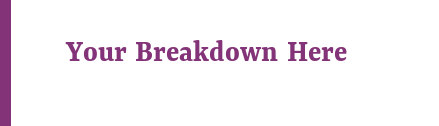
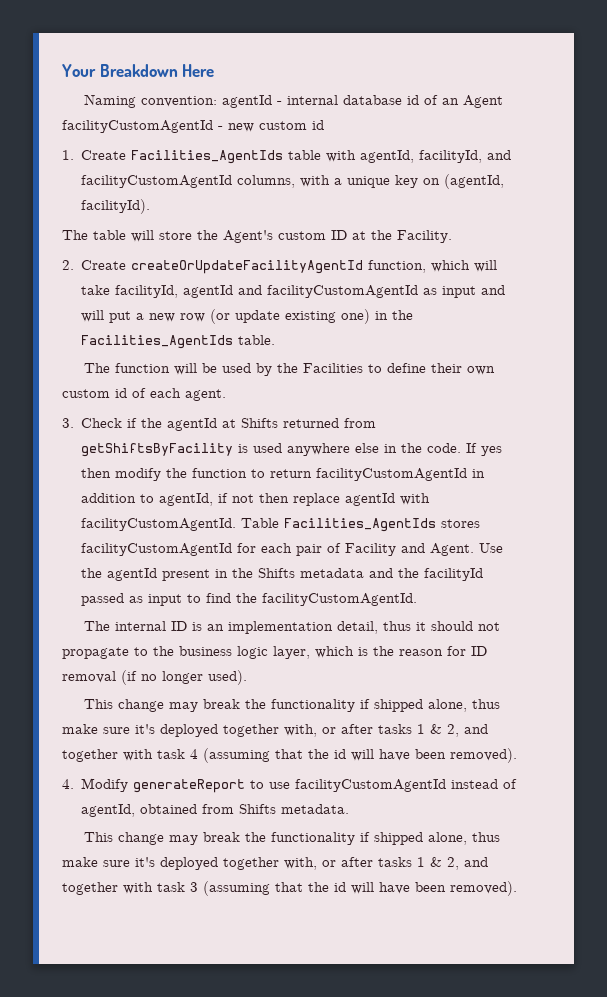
(347, 51) none -> [83,94,503,108] [62,120,324,133] [62,150,512,164] [81,174,505,189] [81,199,151,214] [62,230,452,243] [62,260,498,274] [81,285,506,298] [81,309,414,324] [81,335,276,349] [83,363,495,376] [62,388,226,401] [62,418,377,431] [81,443,503,457] [81,468,486,481] [81,493,431,506] [81,518,481,532] [81,543,504,556] [81,568,484,581] [81,593,418,606] [83,621,500,634] [62,646,487,659] [62,670,247,685] [83,699,500,712] [62,724,488,737] [62,748,517,763] [62,778,518,793] [81,804,350,817] [83,832,500,845] [62,857,488,870] [62,881,517,896] // Naming convention: agentId - internal database id of an Agent facilityCustomAgentId - new custom id // 1. Create Facilities_AgentIds table with agentId, facilityId, and facilityCustomAgentId columns, with a unique key on (agentId, facilityId). // The table will store the Agent's custom ID at the Facility. // 2. Create createOrUpdateFacilityAgentId function, which will take facilityId, agentId and facilityCustomAgentId as input and will put a new row (or update existing one) in the Facilities_AgentIds table. // The function will be used by the Facilities to define their own custom id of each agent. // 3. Check if the agentId at Shifts returned from getShiftsByFacility is used anywhere else in the code. If yes then modify the function to return facilityCustomAgentId in addition to agentId, if not then replace agentId with facilityCustomAgentId. Table Facilities_AgentIds stores facilityCustomAgentId for each pair of Facility and Agent. Use the agentId present in the Shifts metadata and the facilityId passed as input to find the facilityCustomAgentId. // The internal ID is an implementation detail, thus it should not propagate to the business logic layer, which is the reason for ID removal (if no longer used). // This change may break the functionality if shipped alone, thus make sure it's deployed together with, or after tasks 1 & 2, and together with task 4 (assuming that the id will have been removed). // 4. Modify generateReport to use facilityCustomAgentId instead of agentId, obtained from Shifts metadata. // This change may break the functionality if shipped alone, thus make sure it's deployed together with, or after tasks 1 & 2, and together with task 3 (assuming that the id will have been removed).

